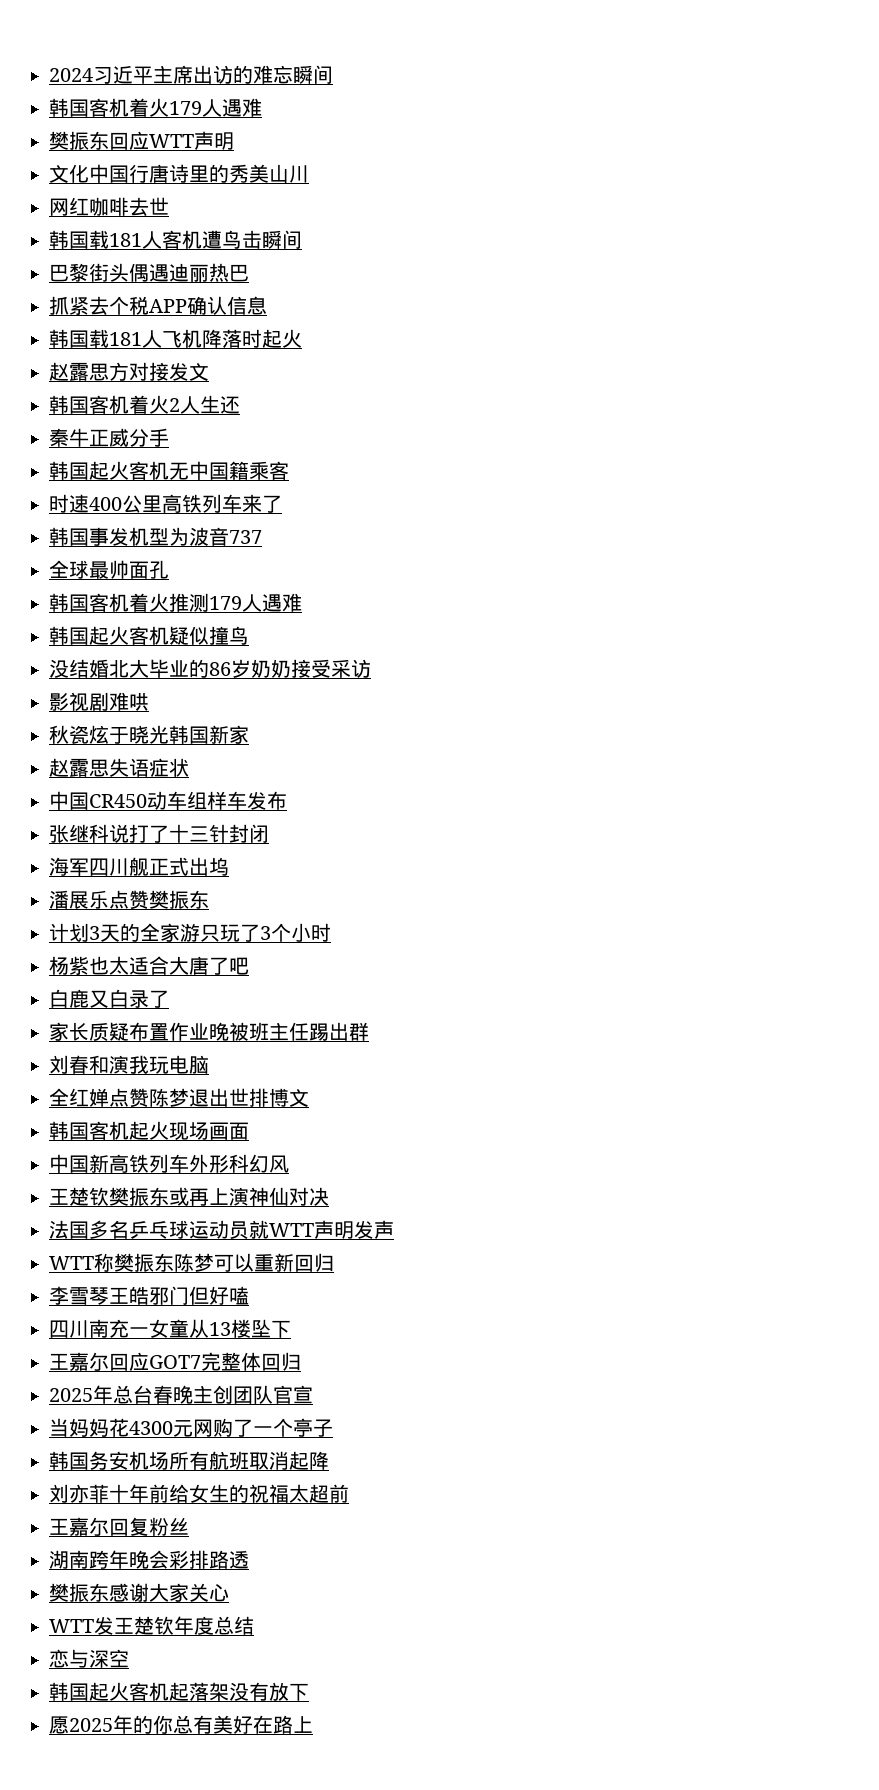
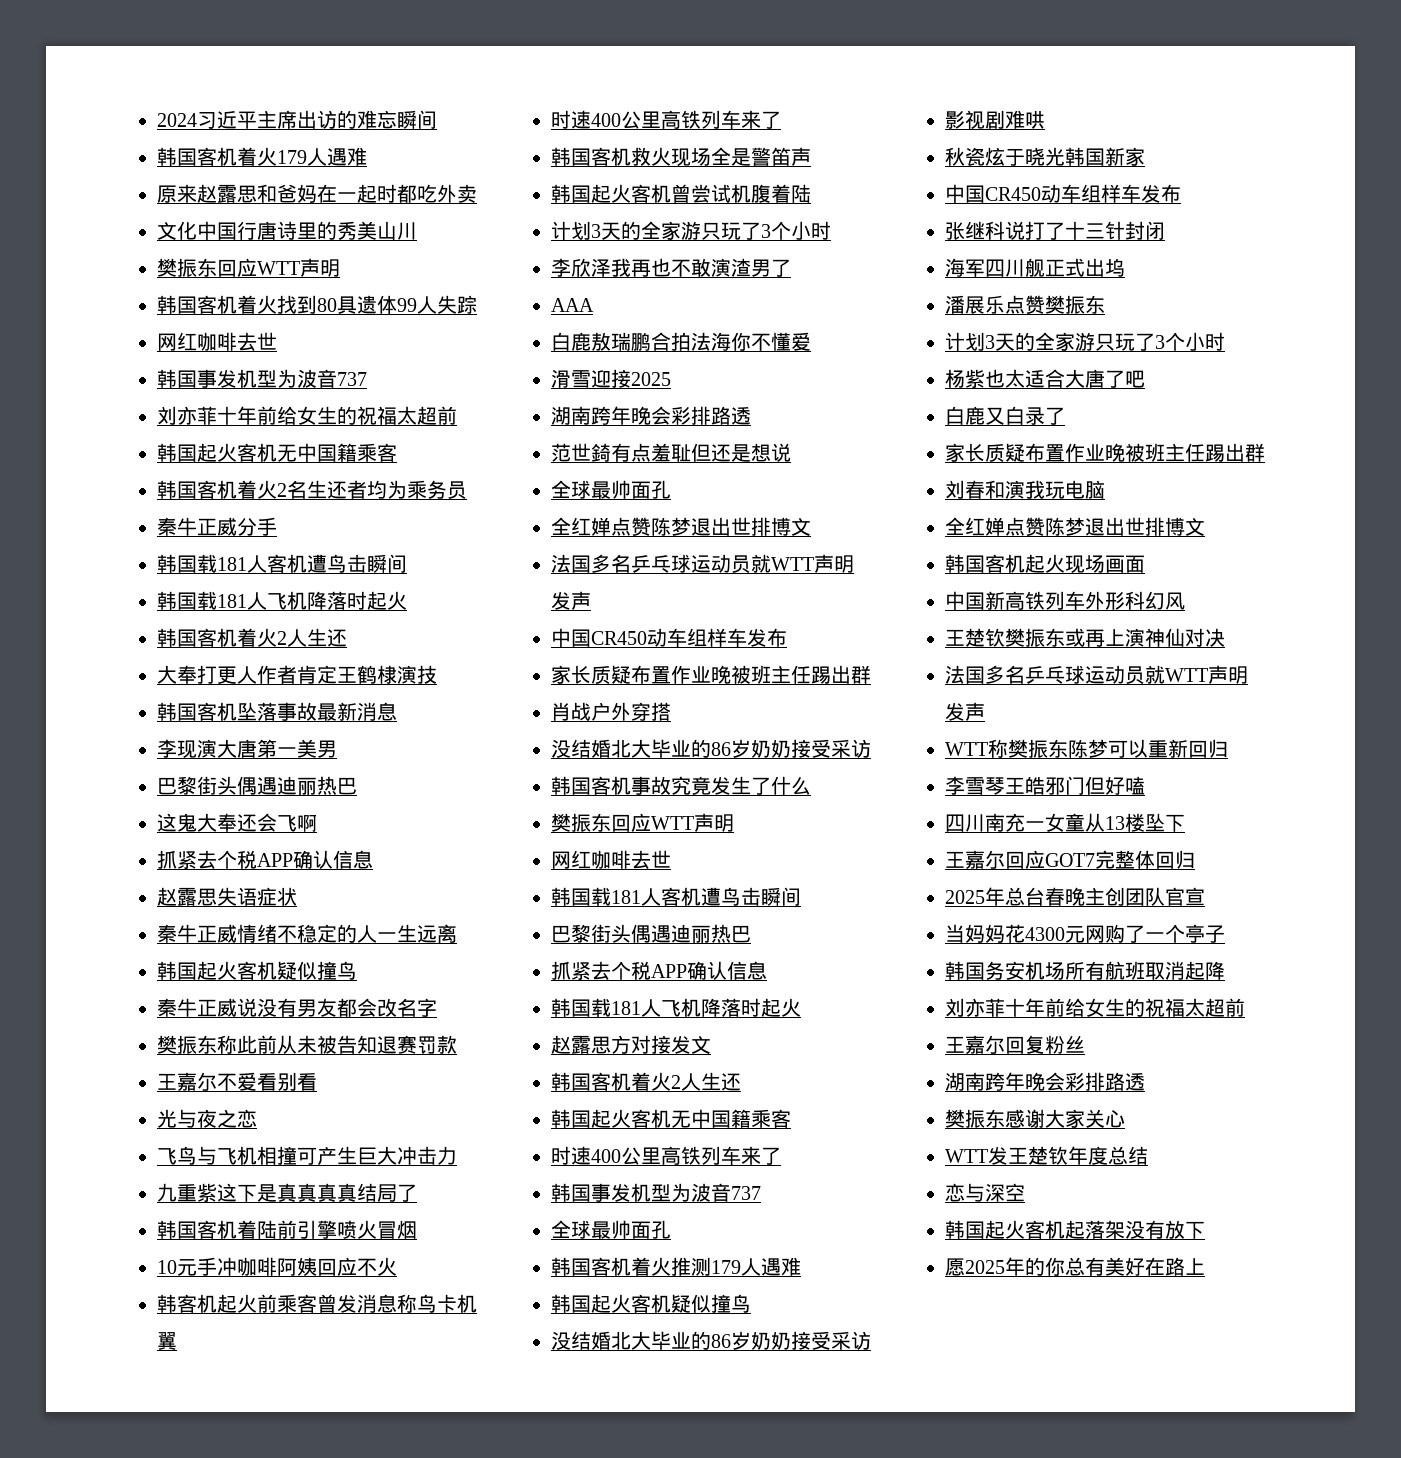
[49,131,234,150] 樊振东回应WTT声明 -> [157,184,477,203] 原来赵露思和爸妈在一起时都吃外卖
(309, 174) none -> [157,258,340,277] [157,295,477,314] [157,332,277,351] [157,369,367,388] [157,406,457,425] [157,443,397,462] [157,480,467,500] [157,517,277,536] [157,554,407,573] [157,591,407,610] [157,628,347,647] [157,665,437,684] [157,702,397,721] [157,739,337,759] [157,776,357,795] [157,813,317,832] [157,850,373,869] [157,887,297,906] [157,924,457,943] [157,961,357,980] [157,998,437,1017] [157,1035,457,1054] [157,1072,317,1091] [157,1109,257,1128] [157,1146,457,1165] [157,1183,417,1202] [157,1220,417,1239] [157,1257,397,1276] [157,1294,477,1313] [157,1332,177,1350] [551,110,781,130] [551,147,811,167] [551,184,811,203] [551,221,831,240] [551,258,791,277] [551,298,594,312] [551,332,811,351] [551,369,671,388] [551,406,751,425] [551,443,791,462] [551,480,671,499] [551,517,811,537] [551,554,854,574] [551,591,591,610] [551,628,787,648] [551,665,871,684] [551,702,671,721] [551,739,871,758] [551,776,811,795] [551,813,734,832] // 樊振东回应WTT声明 // 韩国客机着火找到80具遗体99人失踪 // 网红咖啡去世 // 韩国事发机型为波音737 // 刘亦菲十年前给女生的祝福太超前 // 韩国起火客机无中国籍乘客 // 韩国客机着火2名生还者均为乘务员 // 秦牛正威分手 // 韩国载181人客机遭鸟击瞬间 // 韩国载181人飞机降落时起火 // 韩国客机着火2人生还 // 大奉打更人作者肯定王鹤棣演技 // 韩国客机坠落事故最新消息 // 李现演大唐第一美男 // 巴黎街头偶遇迪丽热巴 // 这鬼大奉还会飞啊 // 抓紧去个税APP确认信息 // 赵露思失语症状 // 秦牛正威情绪不稳定的人一生远离 // 韩国起火客机疑似撞鸟 // 秦牛正威说没有男友都会改名字 // 樊振东称此前从未被告知退赛罚款 // 王嘉尔不爱看别看 // 光与夜之恋 // 飞鸟与飞机相撞可产生巨大冲击力 // 九重紫这下是真真真真结局了 // 韩国客机着陆前引擎喷火冒烟 // 10元手冲咖啡阿姨回应不火 // 韩客机起火前乘客曾发消息称鸟卡机翼 // 时速400公里高铁列车来了 // 韩国客机救火现场全是警笛声 // 韩国起火客机曾尝试机腹着陆 // 计划3天的全家游只玩了3个小时 // 李欣泽我再也不敢演渣男了 // AAA // 白鹿敖瑞鹏合拍法海你不懂爱 // 滑雪迎接2025 // 湖南跨年晚会彩排路透 // 范世錡有点羞耻但还是想说 // 全球最帅面孔 // 全红婵点赞陈梦退出世排博文 // 法国多名乒乓球运动员就WTT声明发声 // 中国CR450动车组样车发布 // 家长质疑布置作业晚被班主任踢出群 // 肖战户外穿搭 // 没结婚北大毕业的86岁奶奶接受采访 // 韩国客机事故究竟发生了什么 // 樊振东回应WTT声明
[49,428,169,447] // 秦牛正威分手 -> (741, 1082) none
[49,758,189,777] // 赵露思失语症状 -> (1145, 156) none

